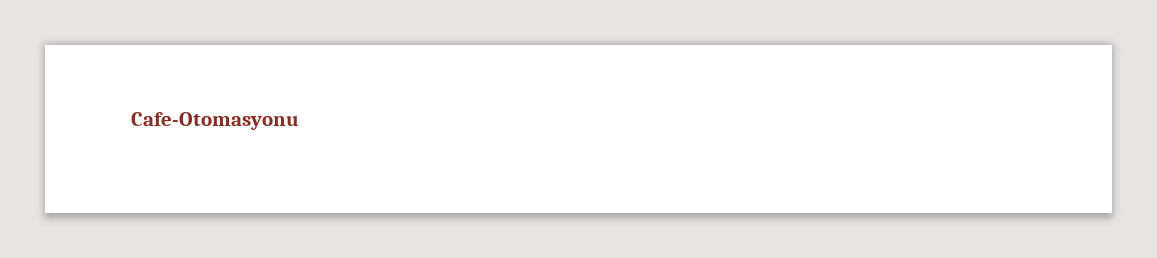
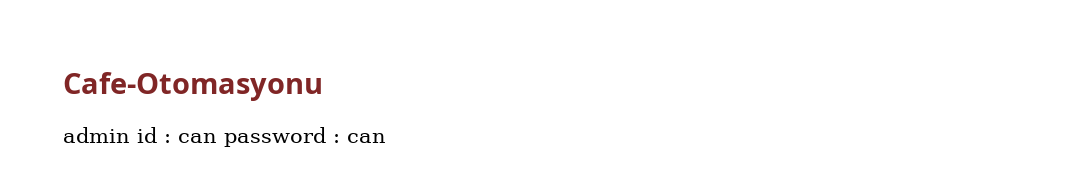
(299, 121) none -> [63,127,386,147] // admin id : can password : can

